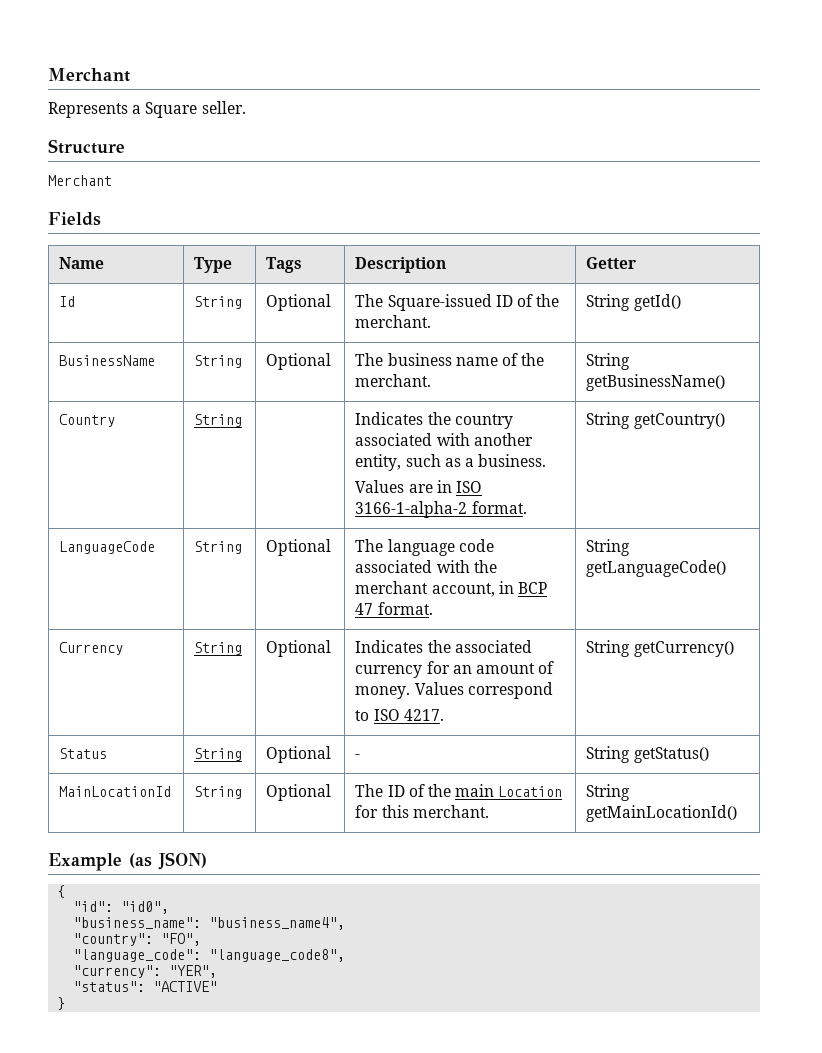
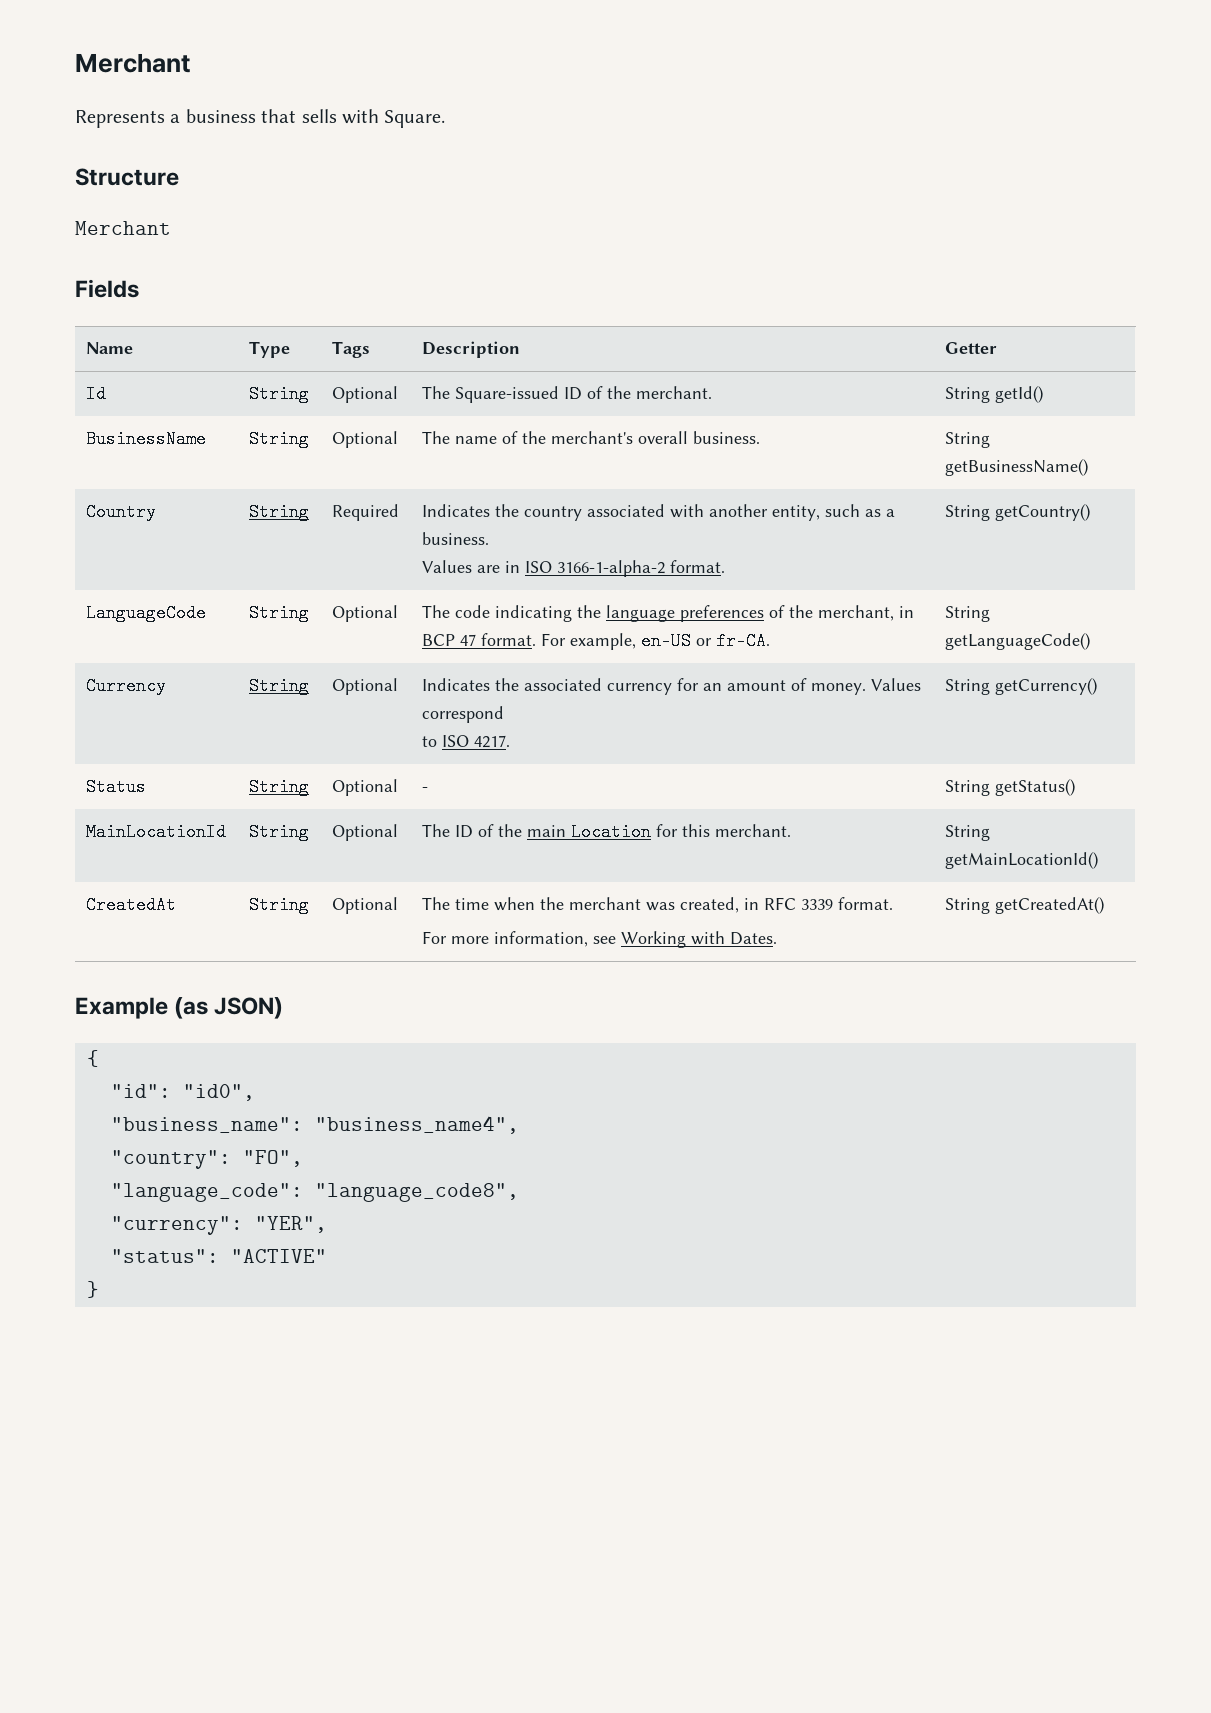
[145,101,246,118] Square seller. -> [185,109,446,128] business that sells with Square.
[387,353,452,366] business -> (451, 437) none
[355,374,432,387] merchant. -> [551,431,761,444] merchant's overall business.
(243, 420) none -> [332,504,400,521] Required
[387,539,494,556] [355,560,497,573] [355,581,495,597] language code associated with the merchant account, -> [455,605,895,622] code indicating the language preferences of the merchant,
(433, 608) none -> [541,632,771,650] For example, en-US or fr-CA.
(738, 813) none -> [86,896,177,914] [249,896,310,914] [332,897,399,914] [422,897,894,913] [422,931,778,948] [945,897,1105,914] // CreatedAt | String | Optional | The time when the merchant was created, in RFC 3339 format. // For more information, see Working with Dates. | String getCreatedAt()

